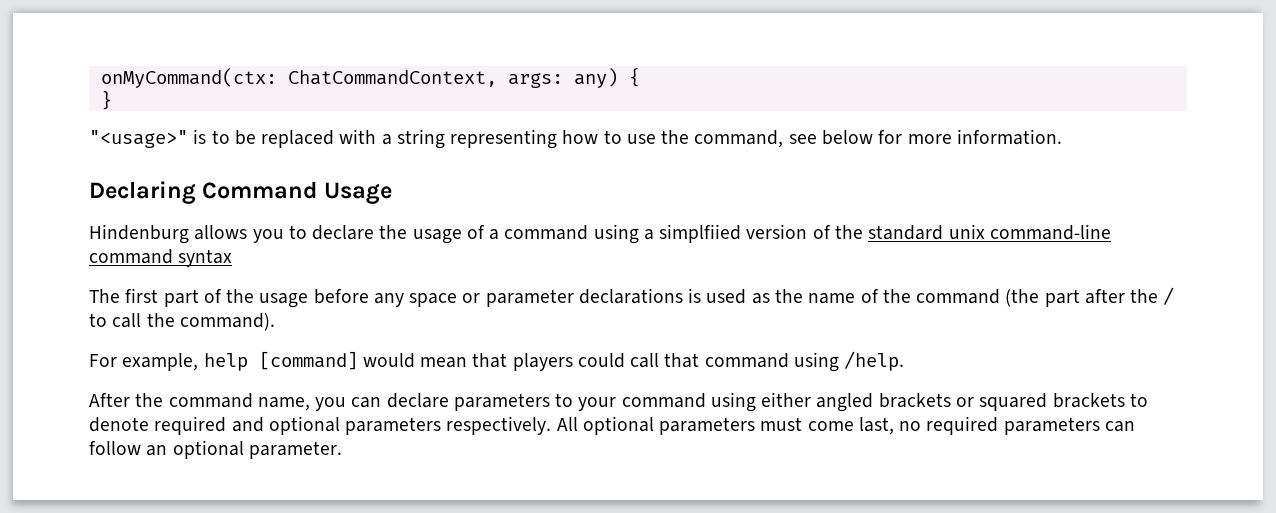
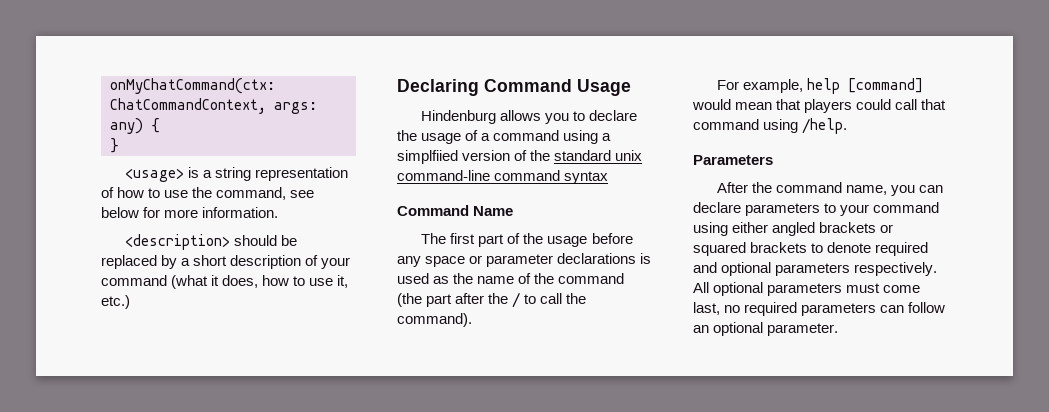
[100,68,277,88] onMyCommand(ctx: -> [110,78,275,94] onMyChatCommand(ctx:
[89,129,558,149] "<usage>" is to be replaced with a string representing -> [125,167,349,182] [101,187,114,198] <usage> is a string representation of
(1062, 137) none -> [125,234,298,250] [101,255,351,269] [101,275,349,289] [101,295,130,309] // <description> should be replaced by a short description of your command (what it does, how to use it, etc.)
(233, 258) none -> [397,205,514,216] // Command Name
(905, 361) none -> [693,155,773,165] // Parameters

